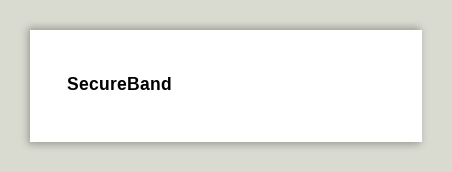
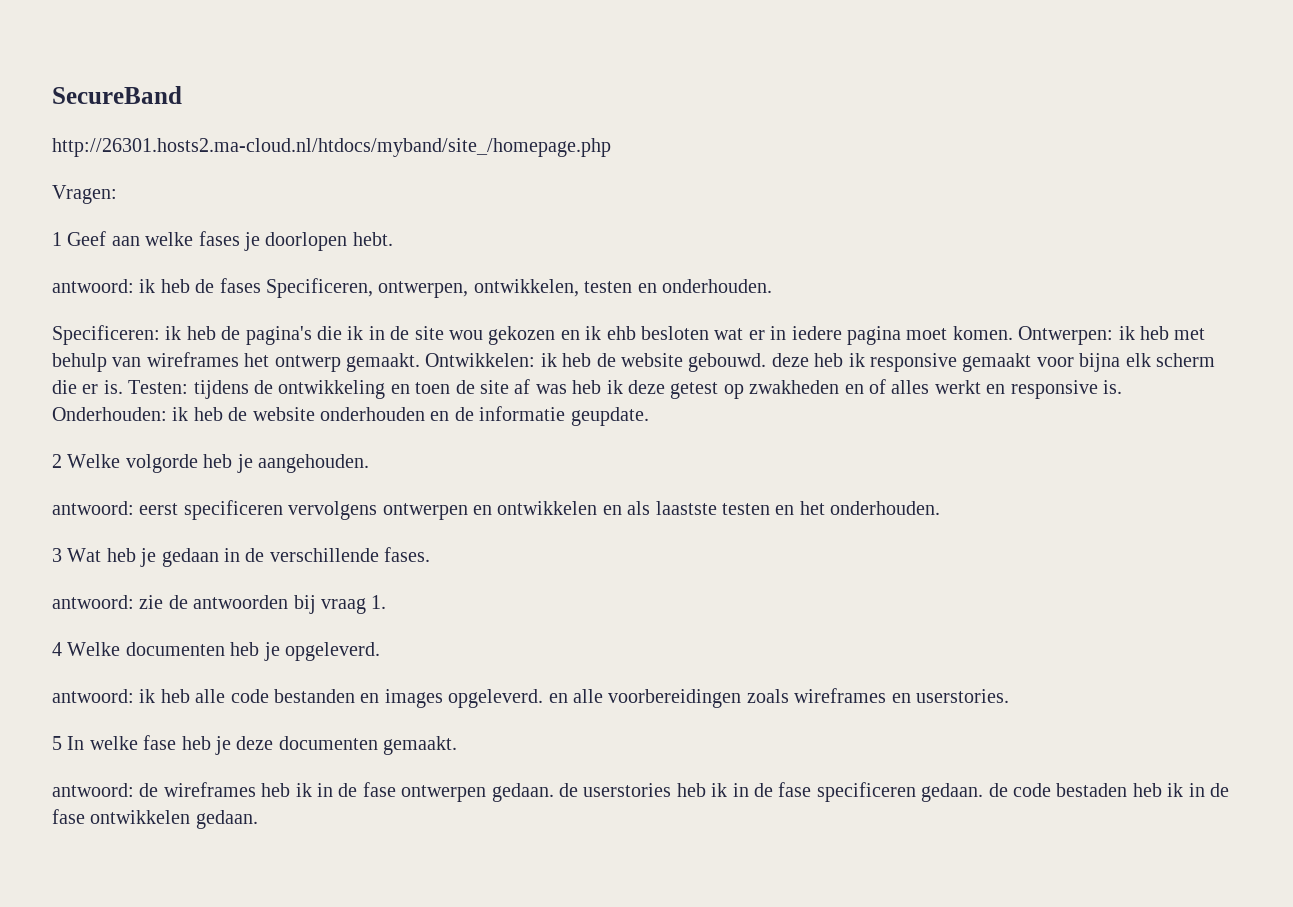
(172, 83) none -> [52,138,611,157] [52,185,117,204] [52,231,393,251] [52,278,772,298] [52,325,1206,345] [52,352,1215,372] [52,379,1122,399] [52,406,649,426] [52,454,369,473] [52,500,941,520] [52,547,431,567] [52,595,387,614] [52,642,380,661] [52,688,1009,708] [52,735,458,755] [52,782,1229,802] [52,809,258,829] // http://26301.hosts2.ma-cloud.nl/htdocs/myband/site_/homepage.php // Vragen: // 1 Geef aan welke fases je doorlopen hebt. // antwoord: ik heb de fases Specificeren, ontwerpen, ontwikkelen, testen en onderhouden. // Specificeren: ik heb de pagina's die ik in de site wou gekozen en ik ehb besloten wat er in iedere pagina moet komen. Ontwerpen: ik heb met behulp van wireframes het ontwerp gemaakt. Ontwikkelen: ik heb de website gebouwd. deze heb ik responsive gemaakt voor bijna elk scherm die er is. Testen: tijdens de ontwikkeling en toen de site af was heb ik deze getest op zwakheden en of alles werkt en responsive is. Onderhouden: ik heb de website onderhouden en de informatie geupdate. // 2 Welke volgorde heb je aangehouden. // antwoord: eerst specificeren vervolgens ontwerpen en ontwikkelen en als laastste testen en het onderhouden. // 3 Wat heb je gedaan in de verschillende fases. // antwoord: zie de antwoorden bij vraag 1. // 4 Welke documenten heb je opgeleverd. // antwoord: ik heb alle code bestanden en images opgeleverd. en alle voorbereidingen zoals wireframes en userstories. // 5 In welke fase heb je deze documenten gemaakt. // antwoord: de wireframes heb ik in de fase ontwerpen gedaan. de userstories heb ik in de fase specificeren gedaan. de code bestaden heb ik in de fase ontwikkelen gedaan.

